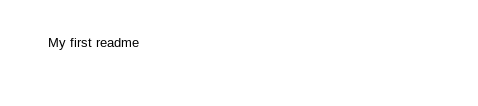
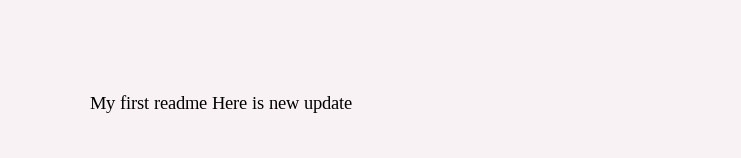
(139, 42) none -> [212,96,352,113] Here is new update

